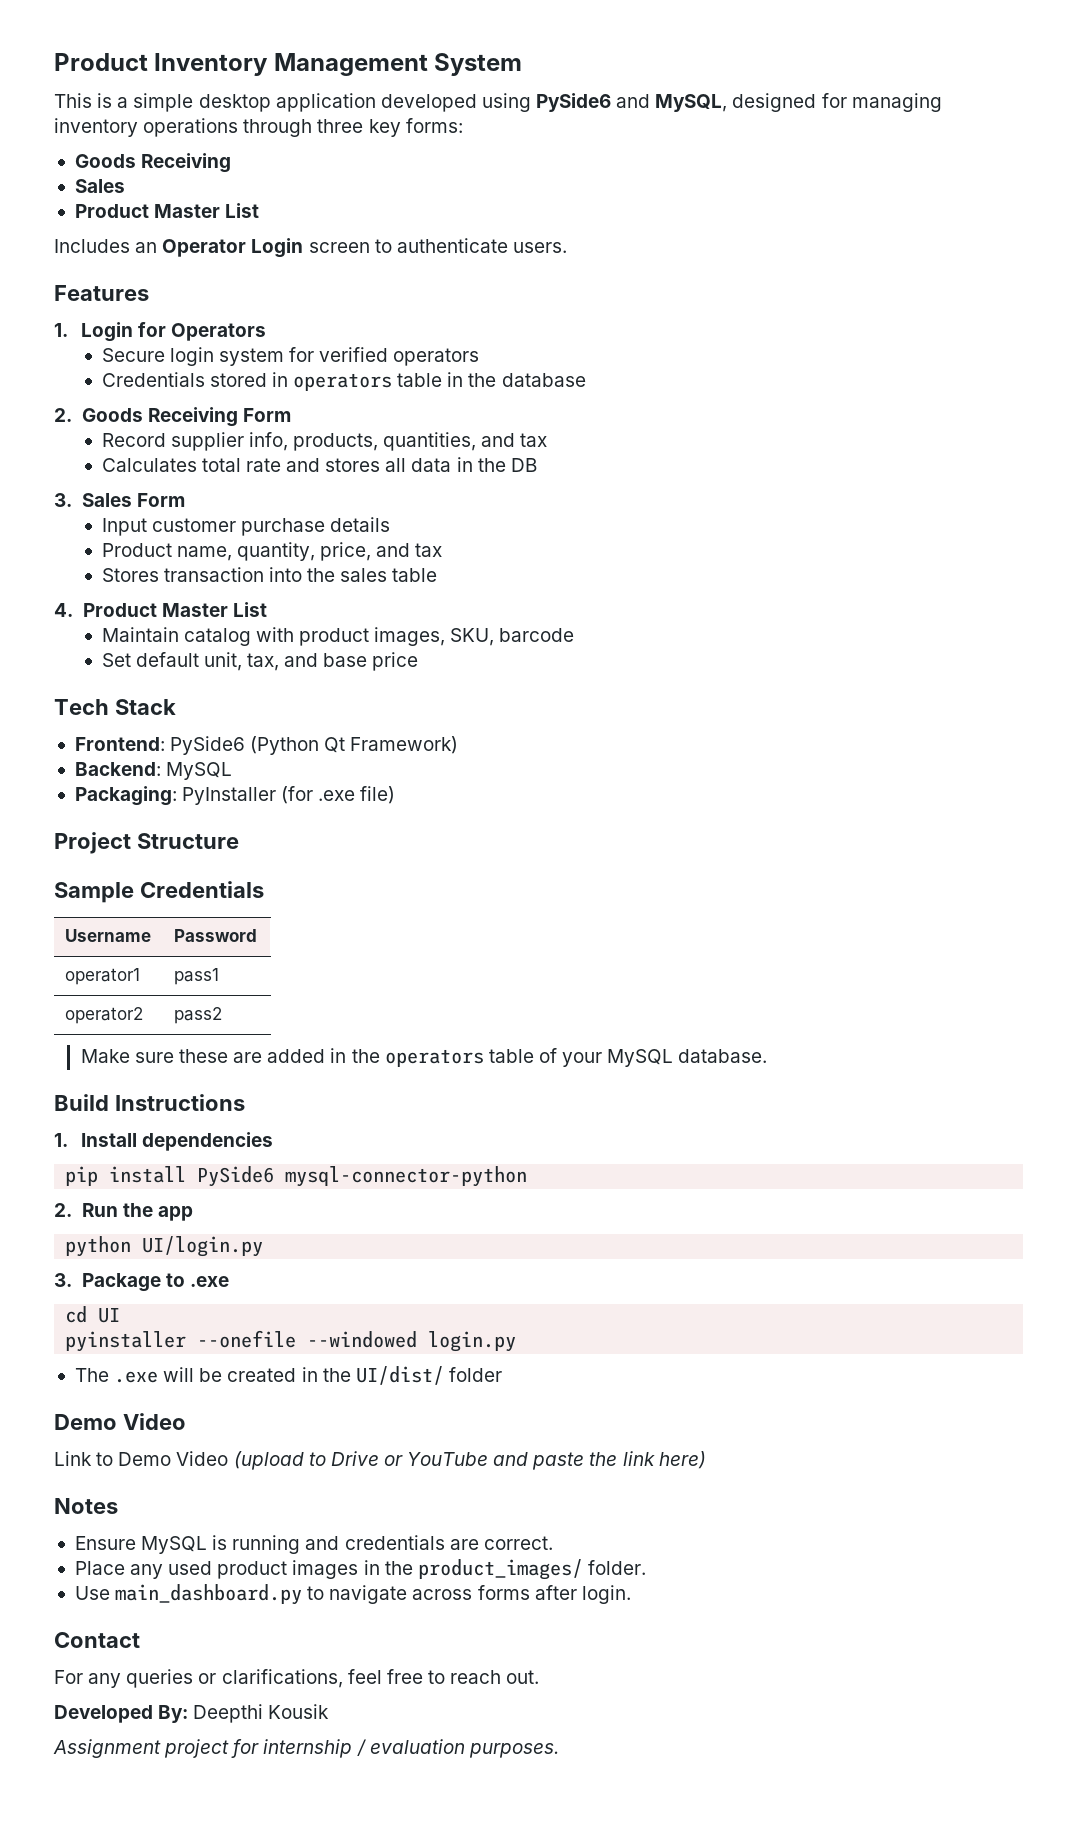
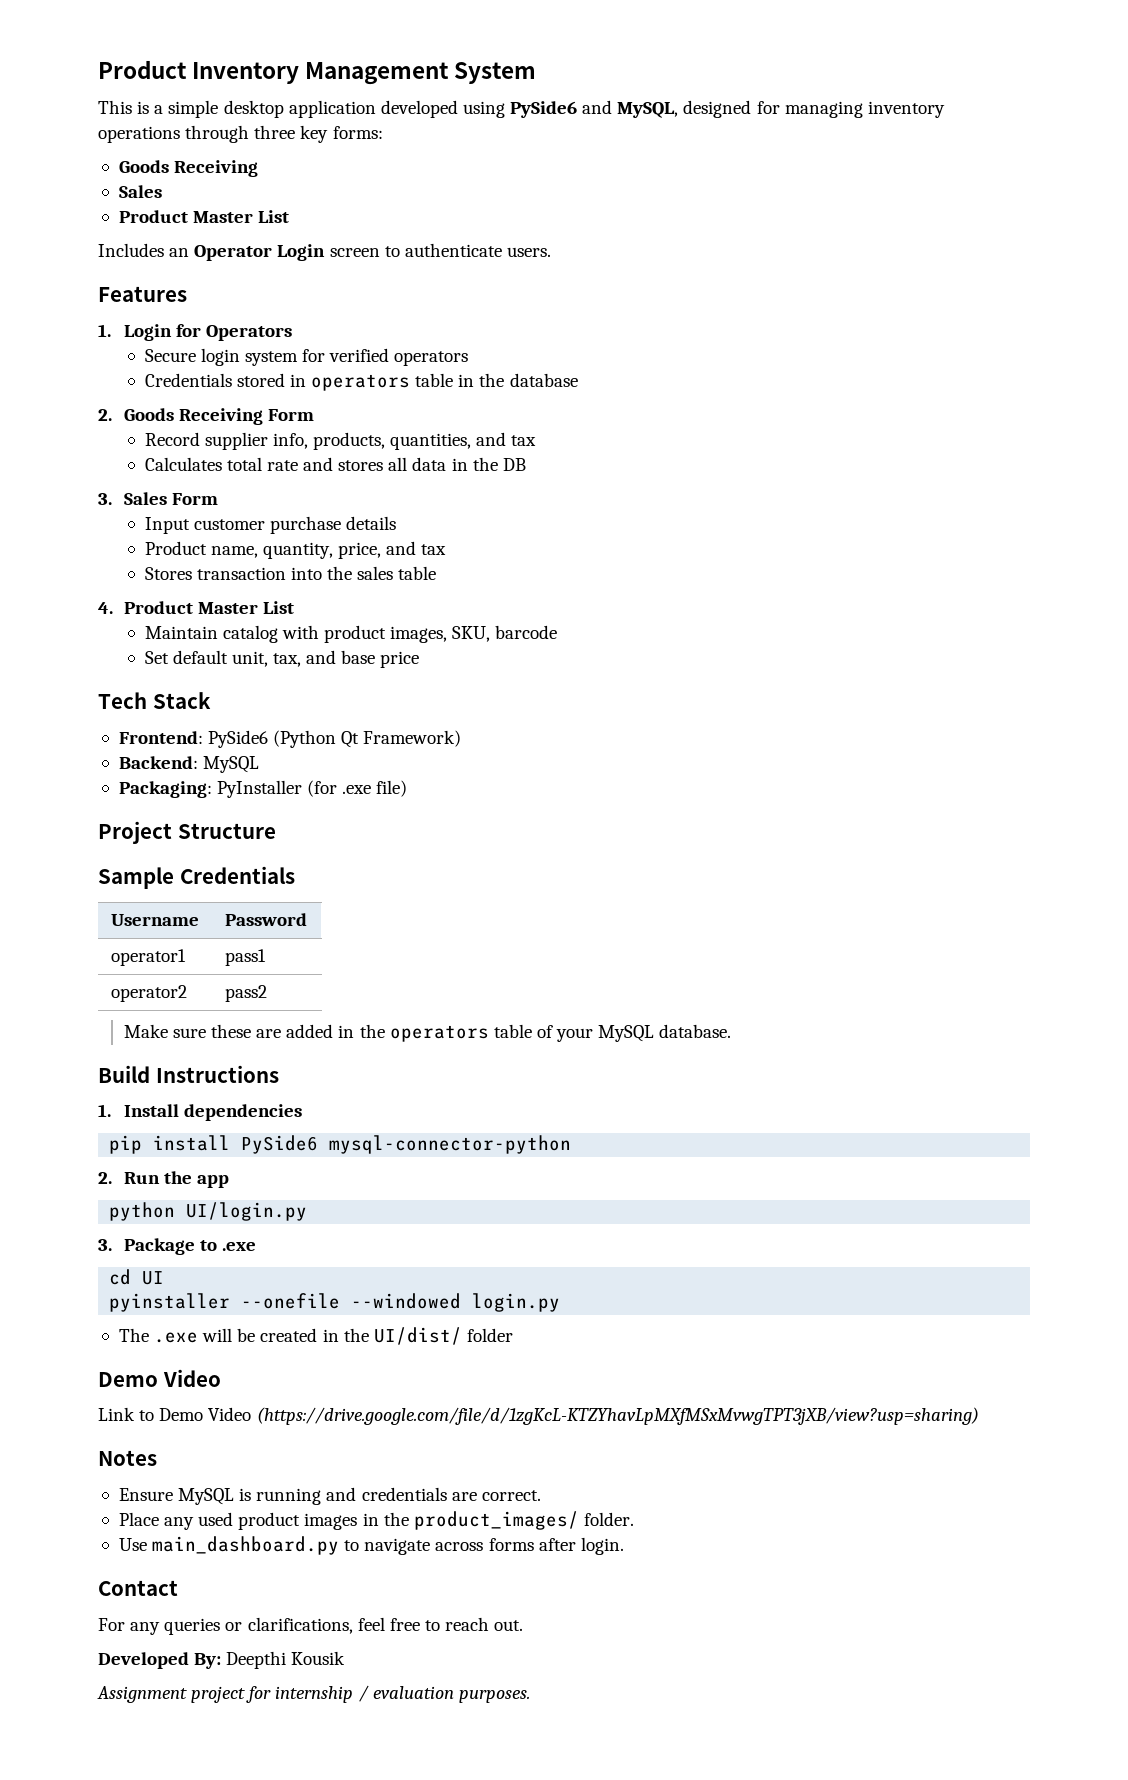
[233,1451,706,1470] (upload to Drive or YouTube and paste the link here) -> [256,1407,979,1425] (https://drive.google.com/file/d/1zgKcL-KTZYhavLpMXfMSxMvwgTPT3jXB/view?usp=sharing)

